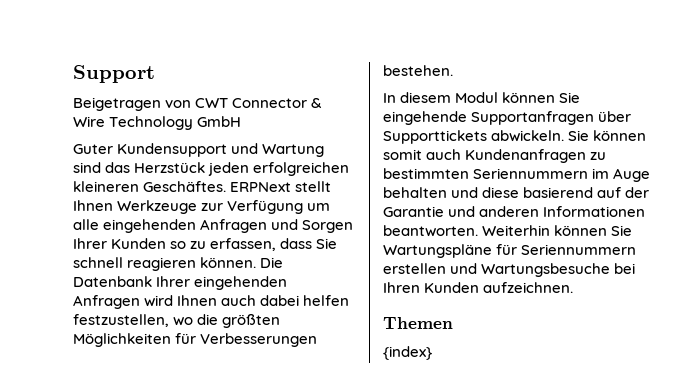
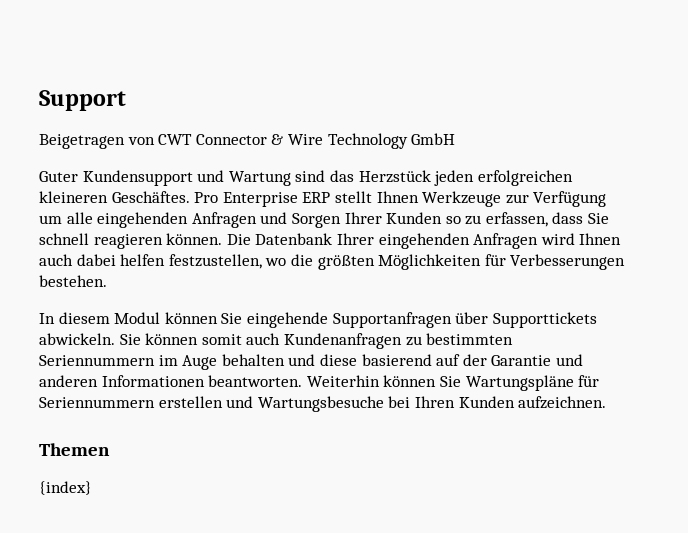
[230,182,292,192] ERPNext -> [194,192,331,207] Pro Enterprise ERP

